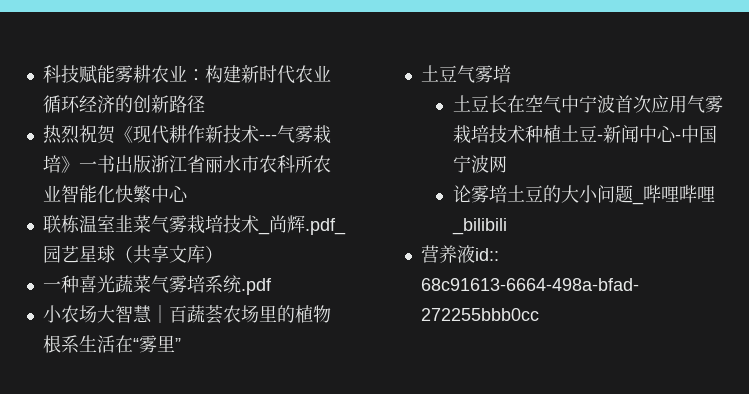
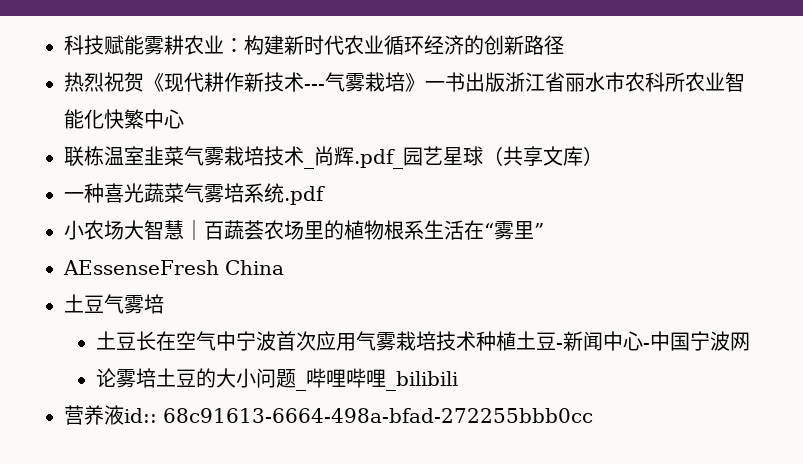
(181, 344) none -> [63,260,284,275] // AEssenseFresh China

